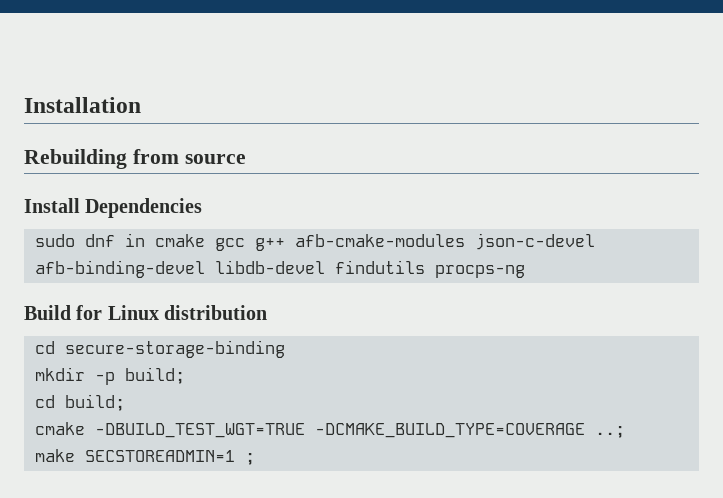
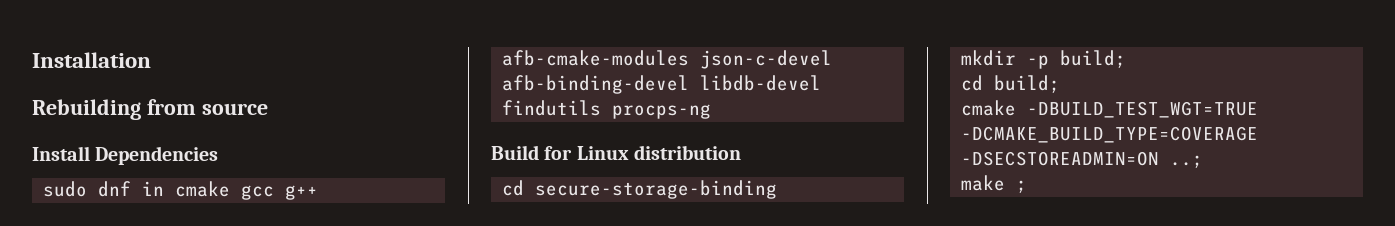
(586, 430) none -> [961,151,1160,166] -DSECSTOREADMIN=ON
[85,450,236,462] SECSTOREADMIN=1 -> (1006, 183) none

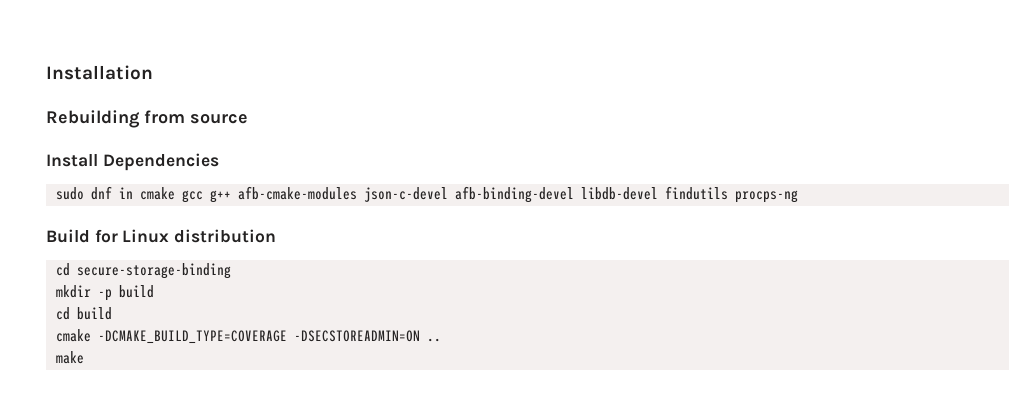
[1060,50,1127,68] [961,75,1061,93] [961,100,1259,118] build; // cd build; // cmake -DBUILD_TEST_WGT=TRUE -> [118,285,154,298] [55,307,112,320] [55,329,91,342] build // cd build // cmake
[1170,155,1204,168] ..; -> [426,338,441,342] ..
[1016,180,1028,193] ; -> (84, 357) none

